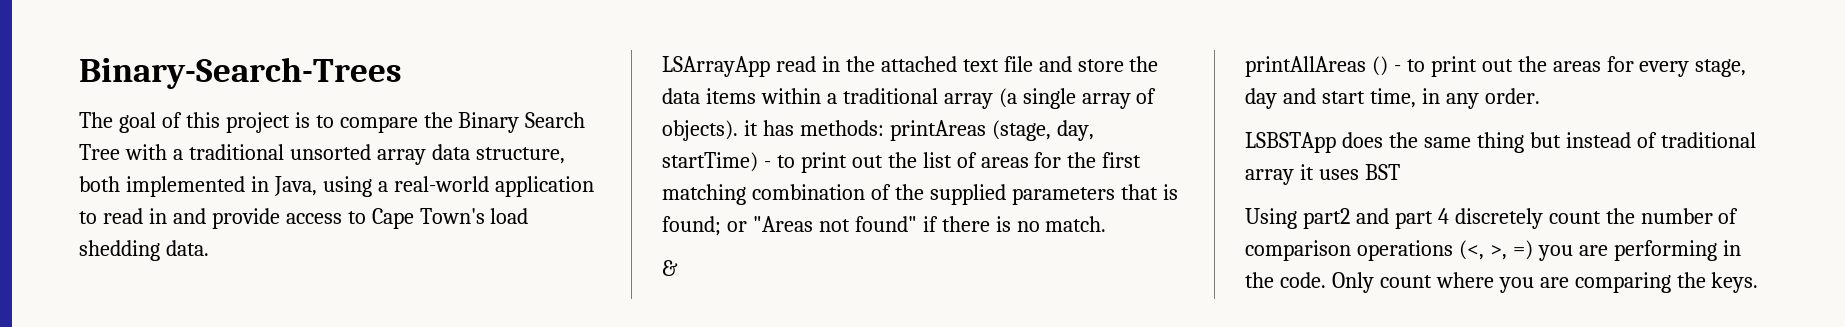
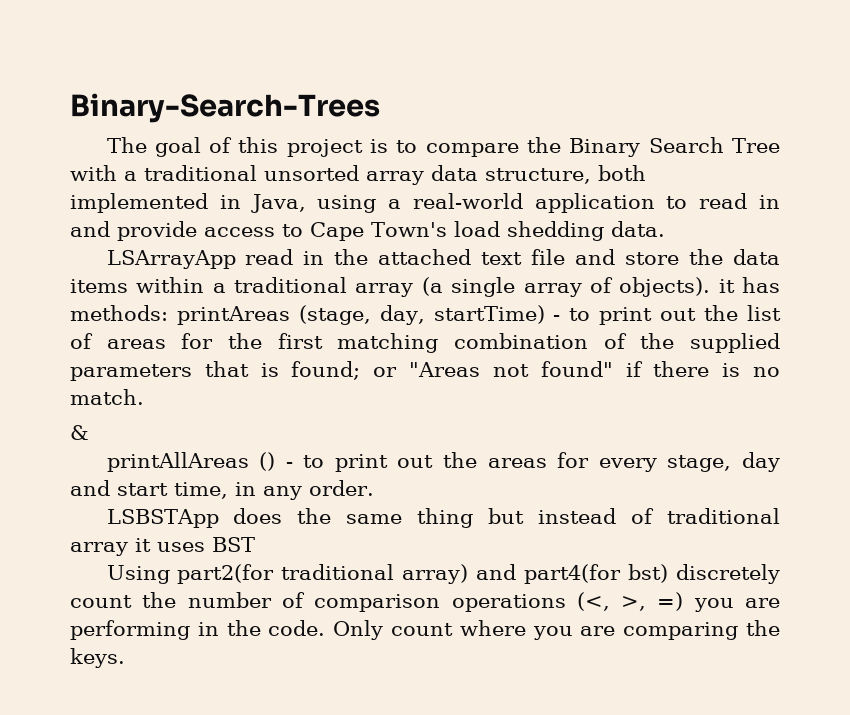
[1302,208,1449,229] part2 and part 4 -> [177,564,669,584] part2(for traditional array) and part4(for bst)

